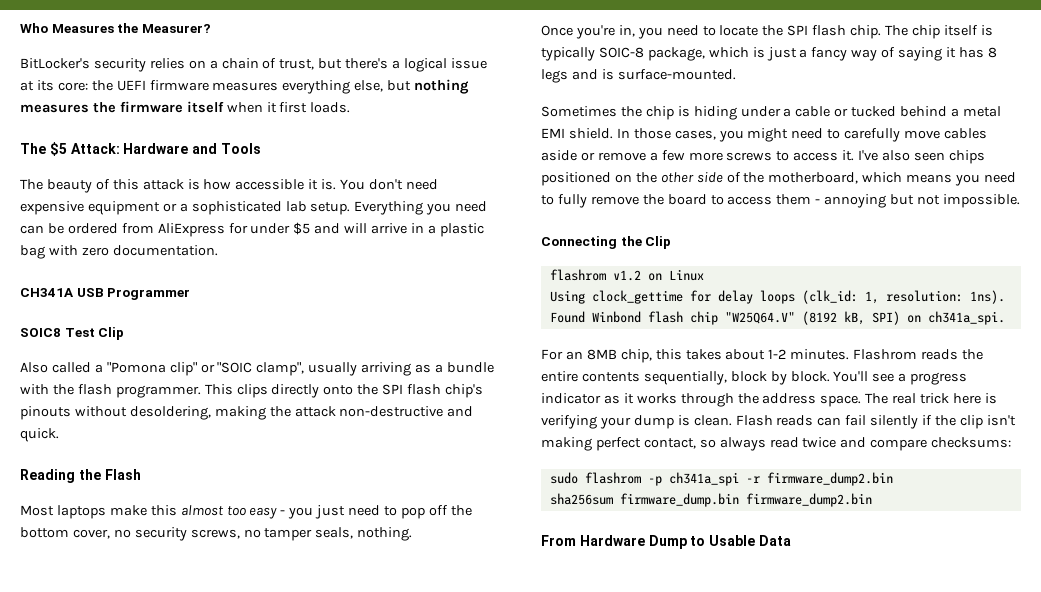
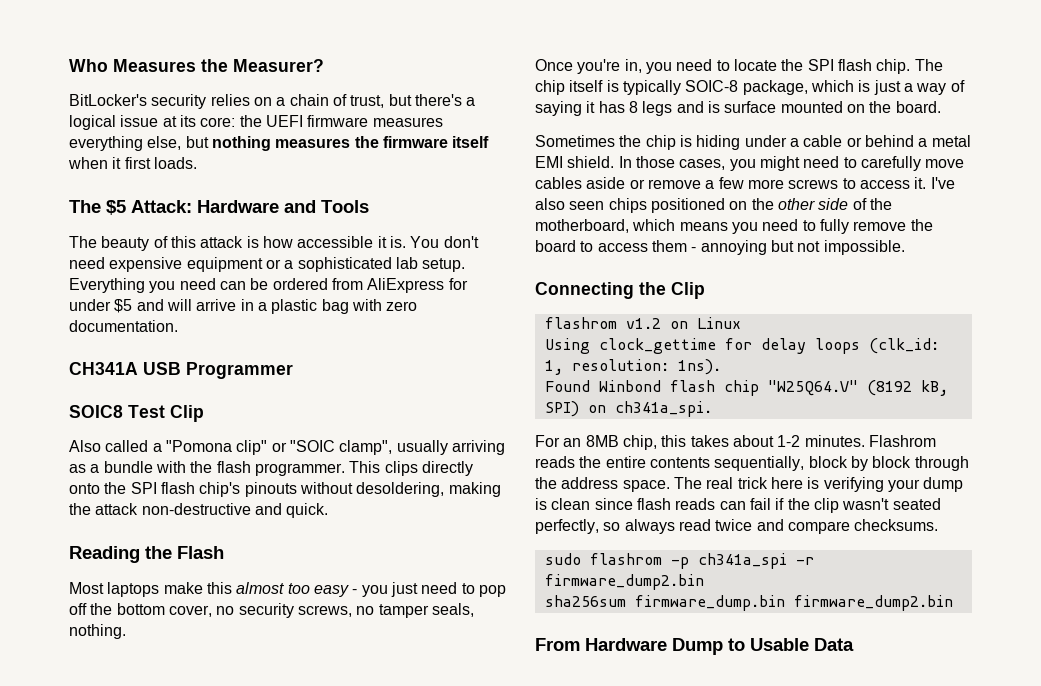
[811,47,848,61] fancy -> (913, 87) none
[617,69,736,80] surface-mounted. -> [724,101,941,113] surface mounted on the board.
[851,106,897,117] tucked -> (862, 142) none
[790,371,968,385] [541,393,677,404] block. You'll see a progress indicator as it works -> [872,456,912,468] block
[693,415,773,426] clean. Flash -> [551,498,671,510] clean since flash
[870,415,919,429] silently -> (771, 504) none
[986,415,1016,426] [541,437,696,451] isn't making perfect contact, -> [842,498,941,510] [535,519,599,534] wasn't seated perfectly,
[931,437,1012,448] checksums: -> [854,519,939,531] checksums.

